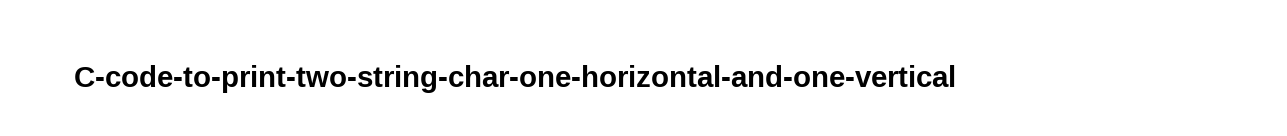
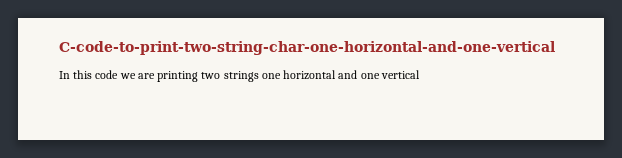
(956, 79) none -> [59,70,420,82] // In this code we are printing two strings one horizontal and one vertical

